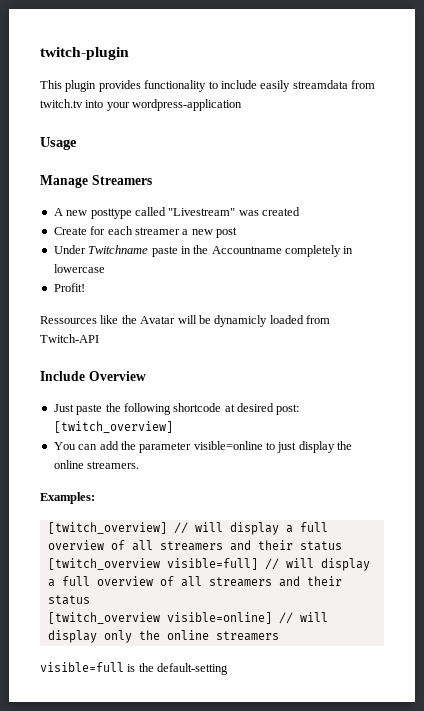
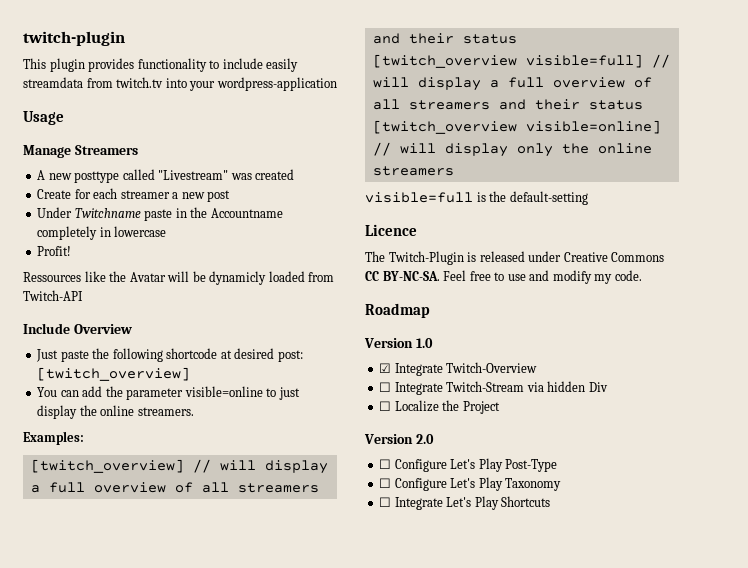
(229, 669) none -> [365,224,417,236] [365,251,665,265] [365,270,642,284] [365,303,430,318] [364,338,433,348] [379,362,538,376] [379,381,608,395] [379,400,500,414] [364,434,434,444] [379,458,558,472] [379,477,562,491] [379,496,551,510] // Licence // The Twitch-Plugin is released under Creative Commons CC BY-NC-SA. Feel free to use and modify my code. // Roadmap // Version 1.0 // ☑ Integrate Twitch-Overview // ☐ Integrate Twitch-Stream via hidden Div // ☐ Localize the Project // Version 2.0 // ☐ Configure Let's Play Post-Type // ☐ Configure Let's Play Taxonomy // ☐ Integrate Let's Play Shortcuts

